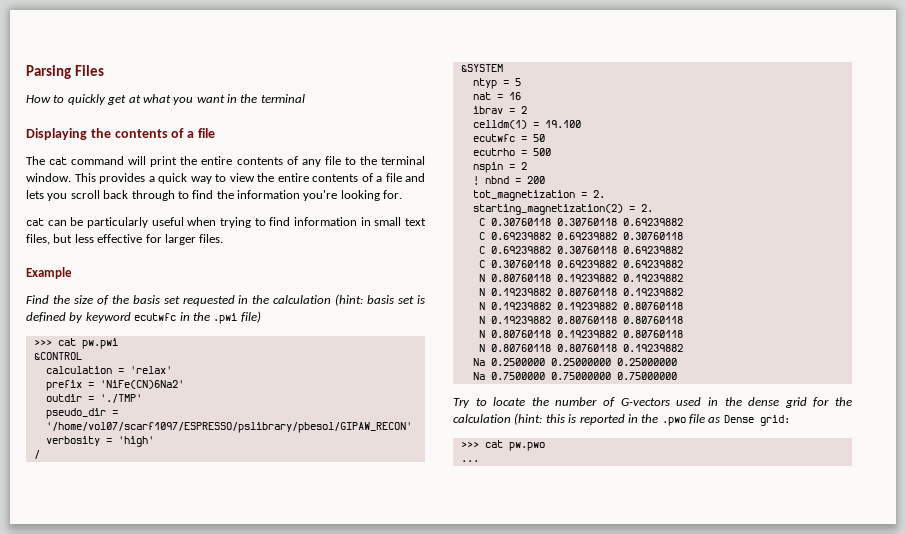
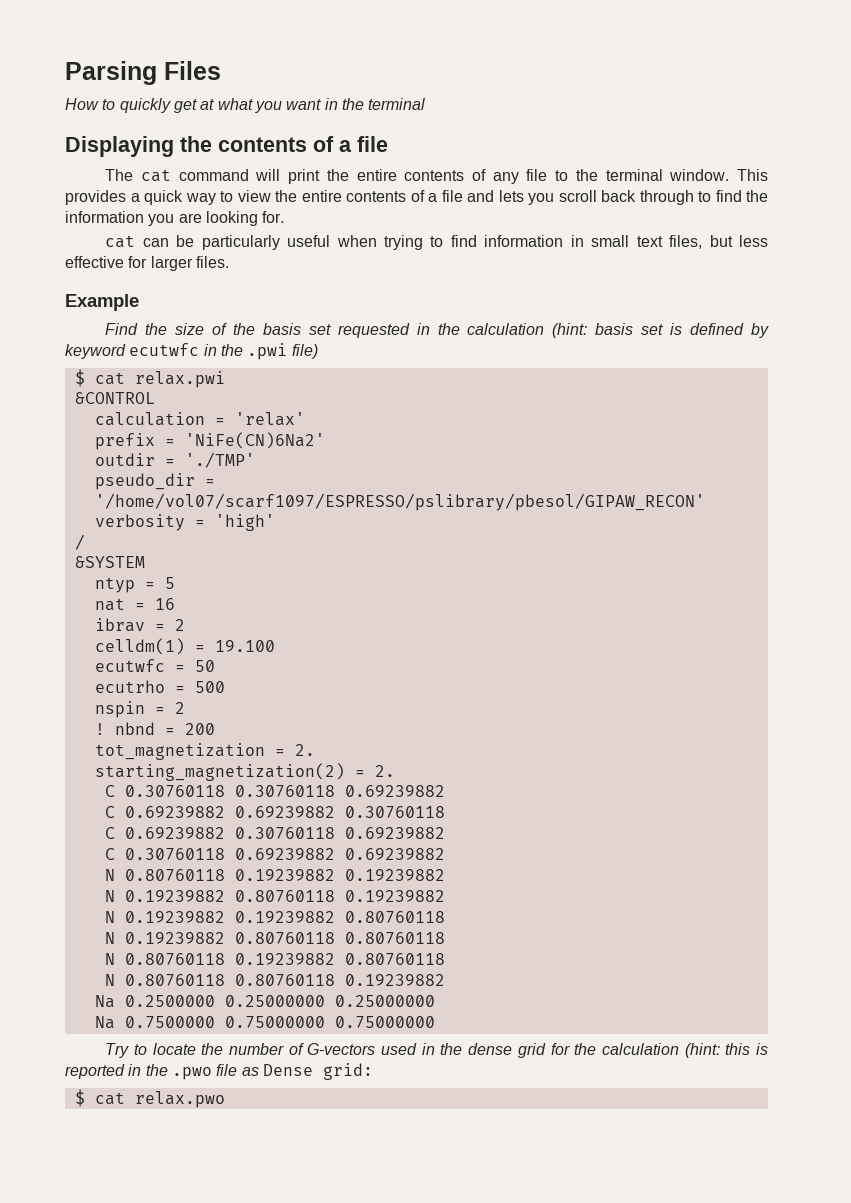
[303,190,338,201] you're -> [148,213,202,226] you are
[33,338,118,349] >>> cat pw.pwi -> [74,369,225,388] $ cat relax.pwi
[460,440,545,451] [460,460,479,462] >>> cat pw.pwo // ... -> [74,1089,225,1108] $ cat relax.pwo

